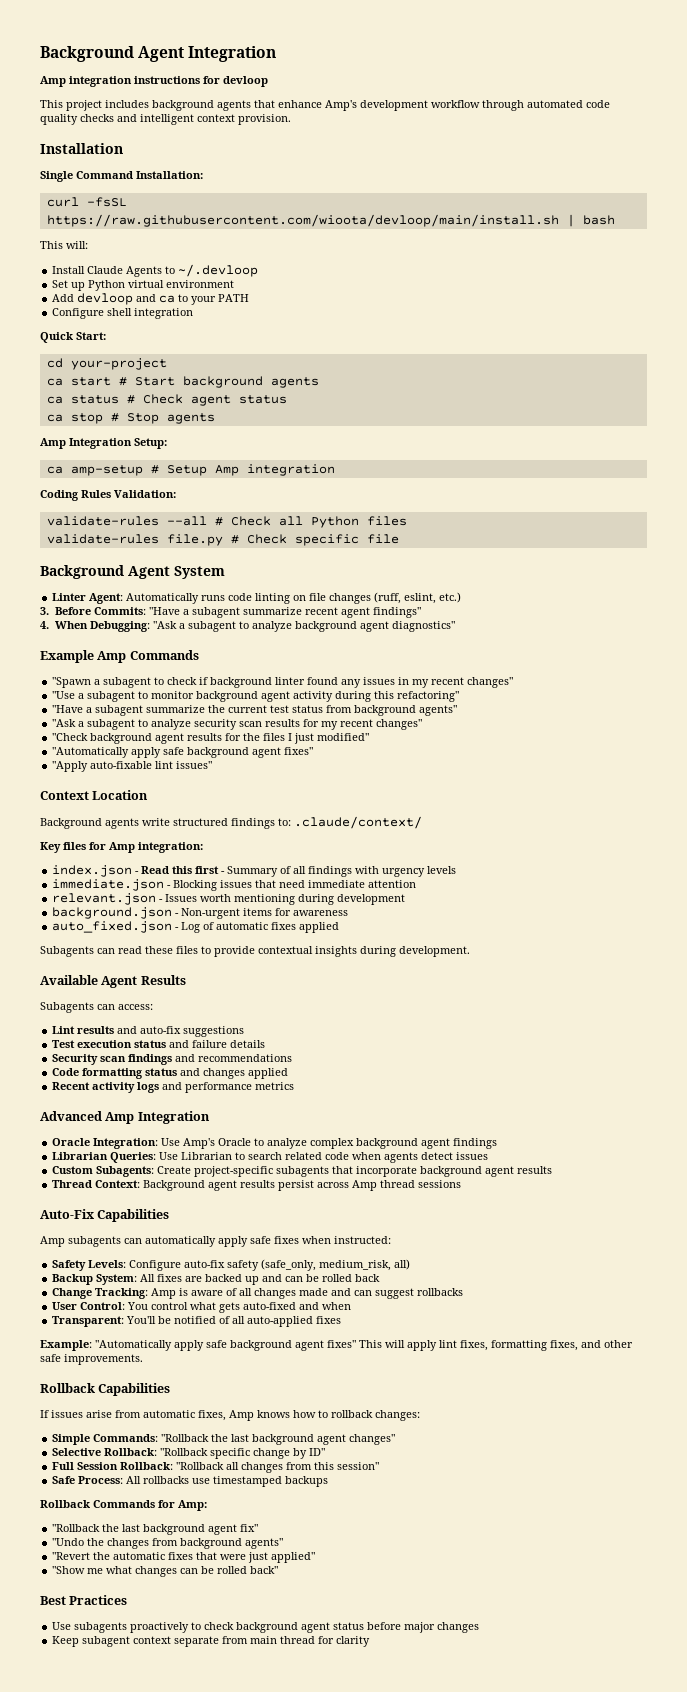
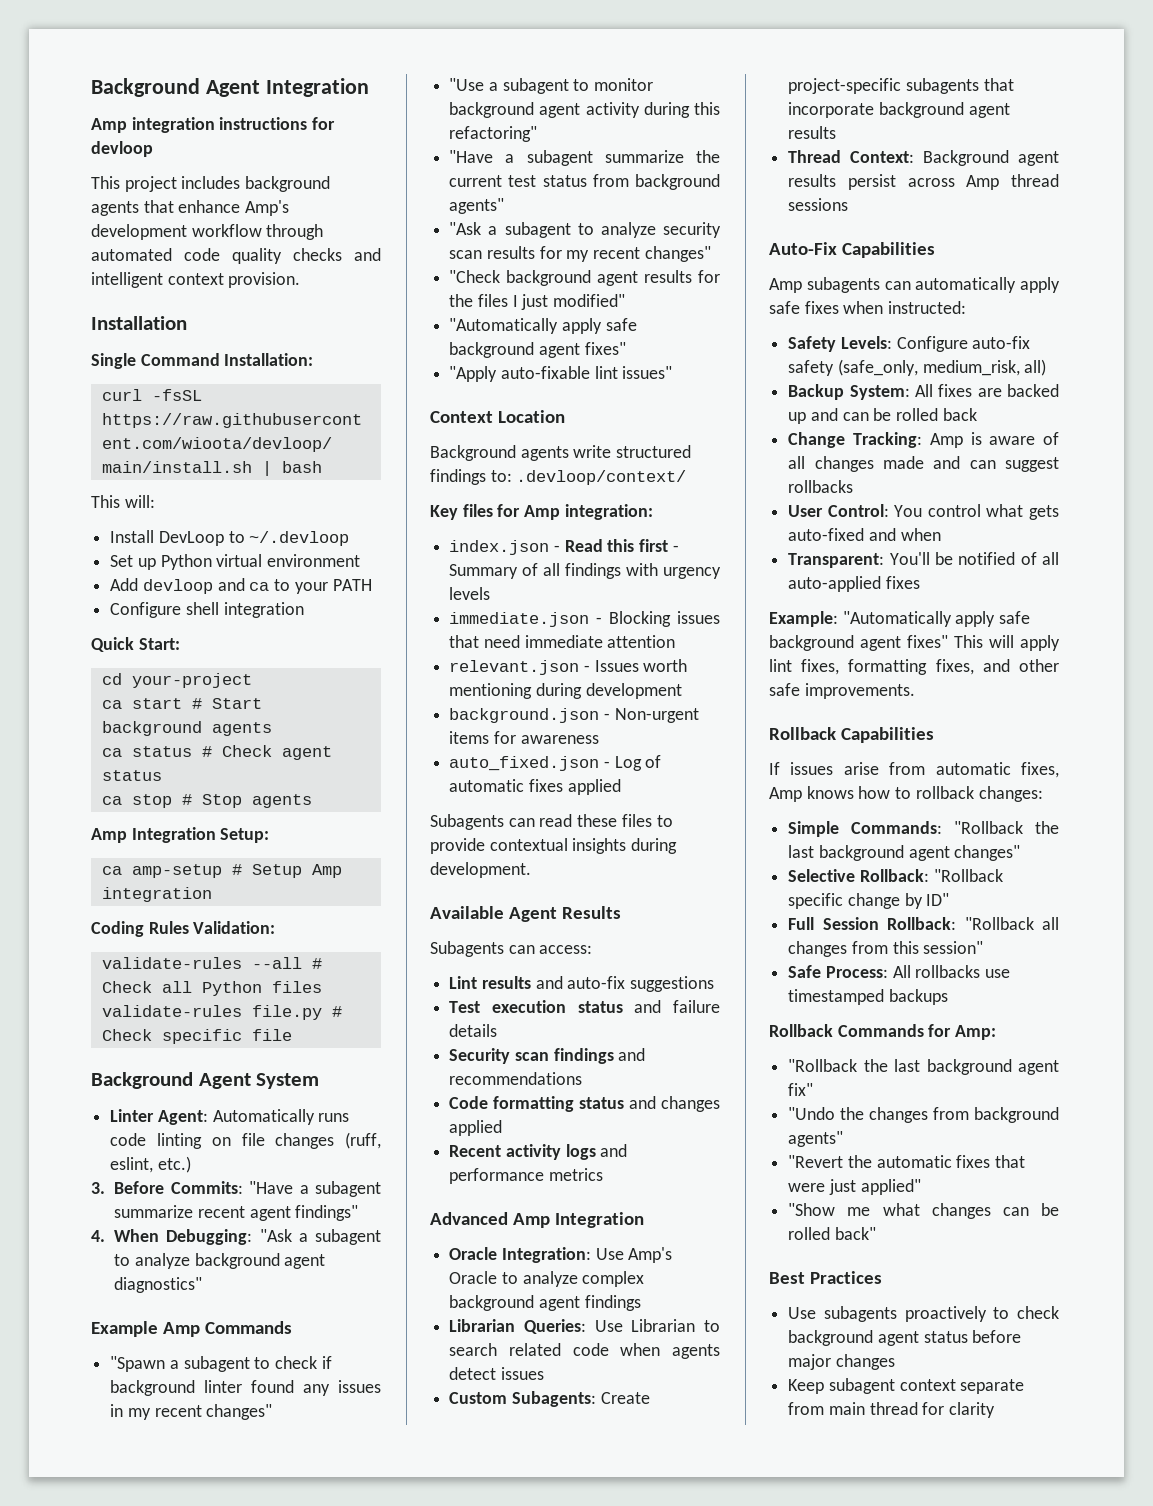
[87,266,163,277] Claude Agents -> [158,531,224,546] DevLoop
[294,816,422,829] .claude/context/ -> [516,470,687,485] .devloop/context/

